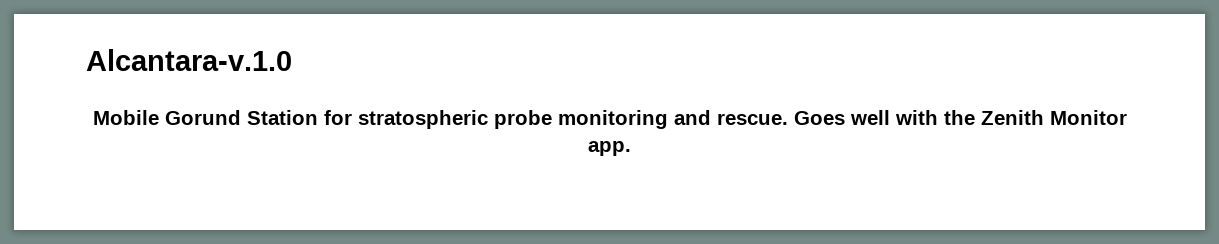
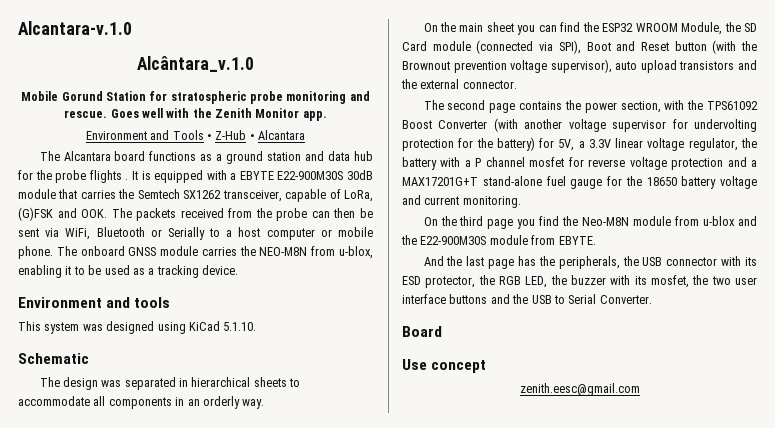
(292, 60) none -> [137,56,254,72] // Alcântara_v.1.0
(631, 148) none -> [85,130,306,140] [39,151,374,164] [18,170,373,183] [18,189,374,202] [18,207,373,221] [18,227,373,240] [18,246,373,259] [18,265,238,278] [18,297,171,308] [18,321,257,334] [18,353,89,364] [39,377,301,390] [18,396,265,409] [423,22,758,35] [402,40,757,54] [402,59,757,73] [401,79,517,89] [423,100,758,113] [402,118,757,132] [402,137,757,151] [402,157,757,170] [402,176,757,189] [402,195,521,208] [423,216,757,229] [401,235,596,245] [423,256,757,269] [402,275,757,288] [402,294,652,304] [402,326,442,337] [402,359,487,373] [519,383,640,396] // Environment and Tools • Z-Hub • Alcantara // The Alcantara board functions as a ground station and data hub for the probe flights . It is equipped with a EBYTE E22-900M30S 30dB module that carries the Semtech SX1262 transceiver, capable of LoRa, (G)FSK and OOK. The packets received from the probe can then be sent via WiFi, Bluetooth or Serially to a host computer or mobile phone. The onboard GNSS module carries the NEO-M8N from u-blox, enabling it to be used as a tracking device. // Environment and tools // This system was designed using KiCad 5.1.10. // Schematic // The design was separated in hierarchical sheets to accommodate all components in an orderly way. // On the main sheet you can find the ESP32 WROOM Module, the SD Card module (connected via SPI), Boot and Reset button (with the Brownout prevention voltage supervisor), auto upload transistors and the external connector. // The second page contains the power section, with the TPS61092 Boost Converter (with another voltage supervisor for undervolting protection for the battery) for 5V, a 3.3V linear voltage regulator, the battery with a P channel mosfet for reverse voltage protection and a MAX17201G+T stand-alone fuel gauge for the 18650 battery voltage and current monitoring. // On the third page you find the Neo-M8N module from u-blox and the E22-900M30S module from EBYTE. // And the last page has the peripherals, the USB connector with its ESD protector, the RGB LED, the buzzer with its mosfet, the two user interface buttons and the USB to Serial Converter. // Board // Use concept // zenith.eesc@gmail.com

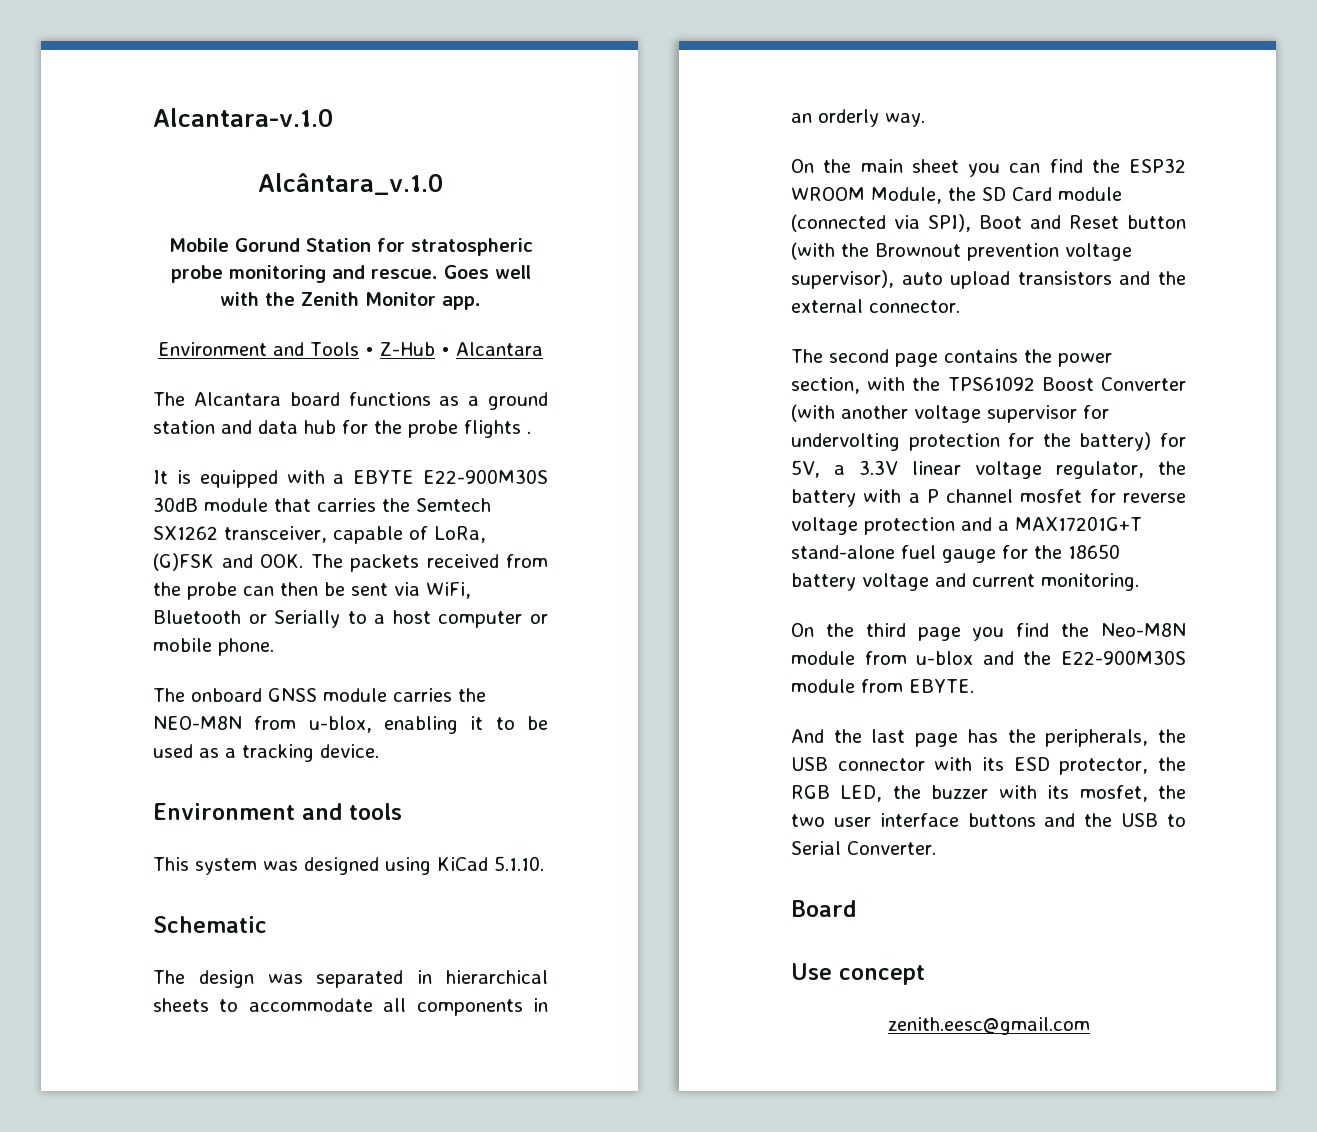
(129, 179) none -> (531, 432) //
(53, 252) none -> (274, 647) //

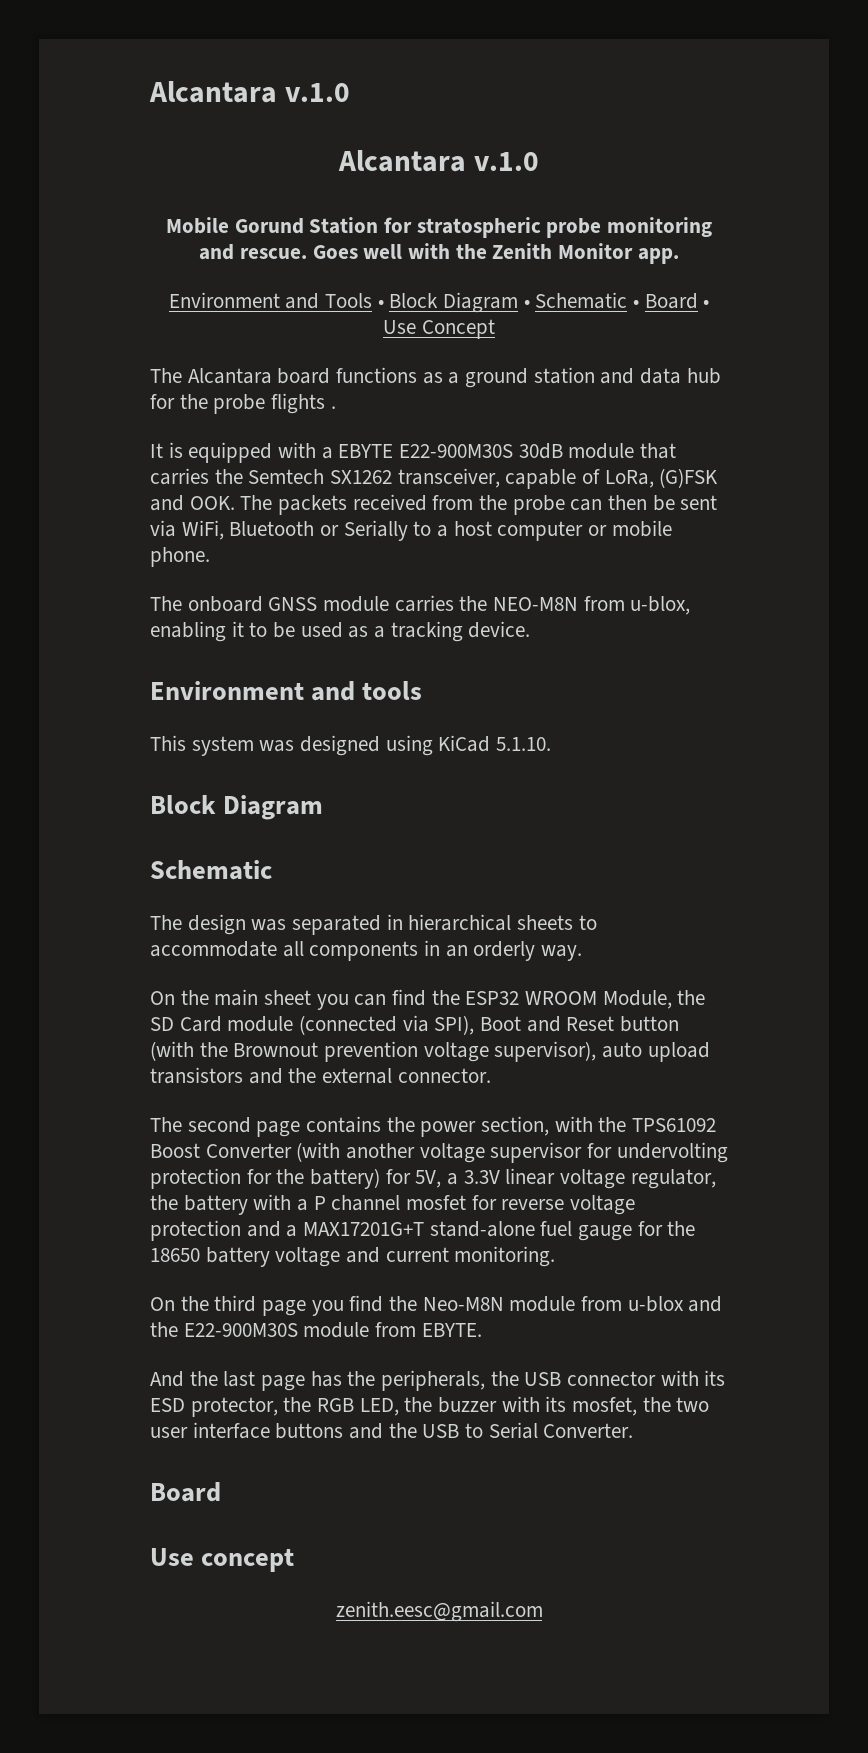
[153,108,333,127] [258,173,444,195] Alcantara-v.1.0 // Alcântara_v.1.0 -> [149,81,350,103] [338,150,539,172] Alcantara v.1.0 // Alcantara v.1.0
[379,342,543,356] Z-Hub • Alcantara -> [389,292,710,313] [383,319,495,339] Block Diagram • Schematic • Board • Use Concept
(544, 863) none -> [150,795,324,820] // Block Diagram

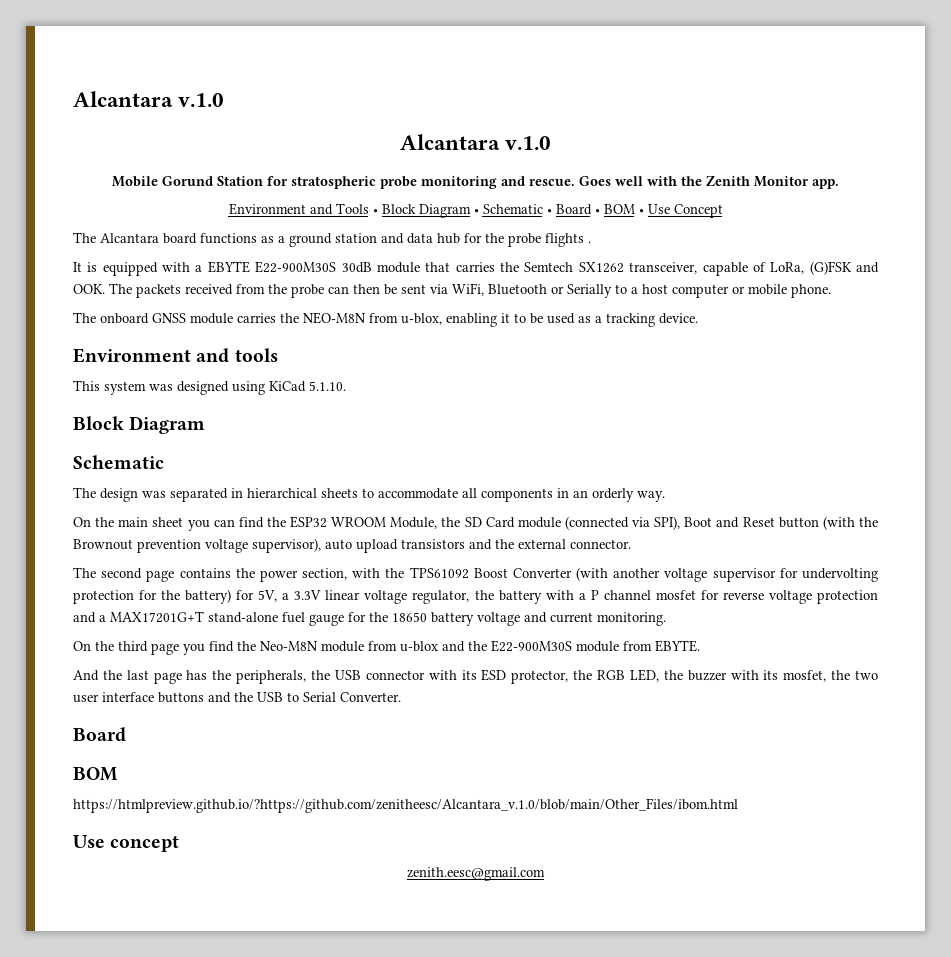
(710, 303) none -> [603,204,644,214] BOM •
(221, 1492) none -> [73,767,118,781] [73,798,738,813] // BOM // https://htmlpreview.github.io/?https://github.com/zenitheesc/Alcantara_v.1.0/blob/main/Other_Files/ibom.html

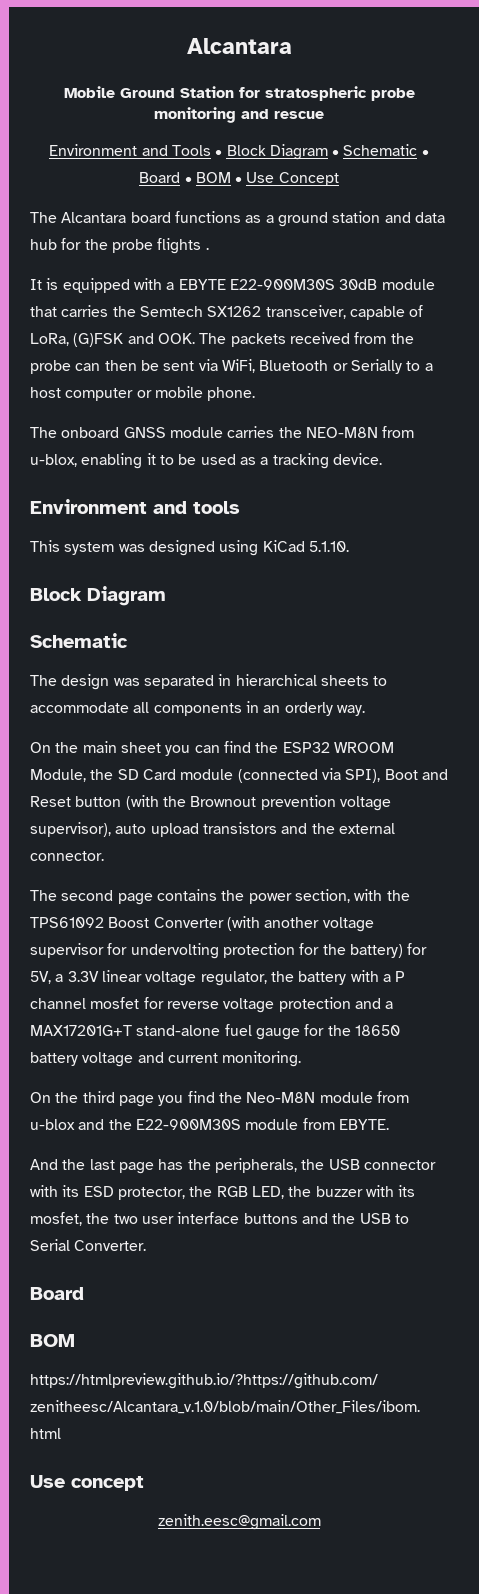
[73,91,225,107] [399,134,552,150] Alcantara v.1.0 // Alcantara v.1.0 -> [186,38,292,54] Alcantara
[162,176,213,186] Gorund -> [119,88,175,98] Ground
[529,175,839,189] rescue. Goes well with the Zenith Monitor app. -> [274,111,324,119] rescue

